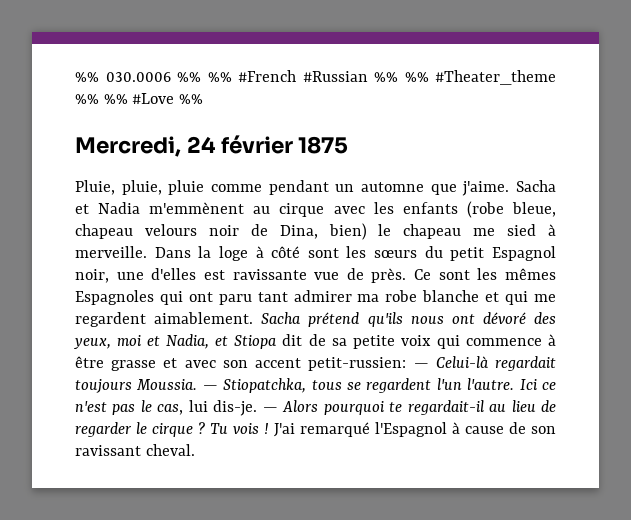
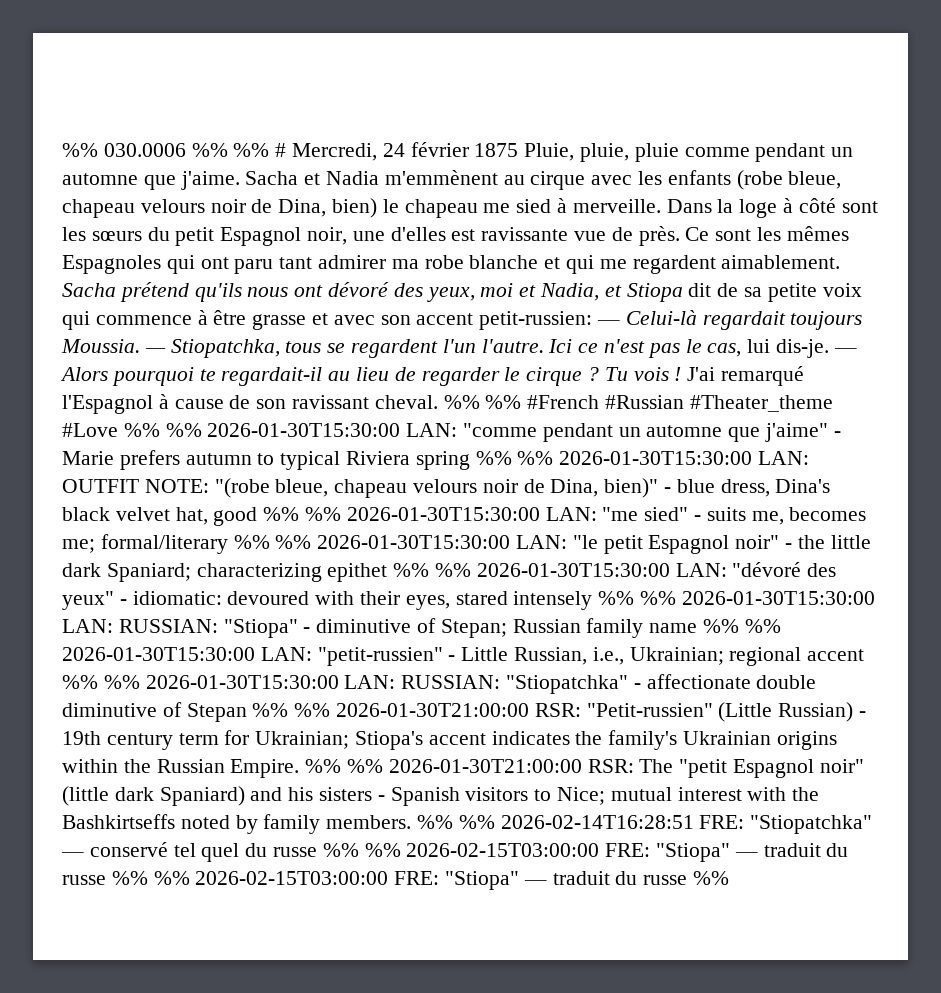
[238,70,556,85] [75,93,204,104] #French #Russian %% %% #Theater_theme %% %% #Love %% // -> [275,143,287,157] #
(349, 145) // -> (519, 150) none
(195, 450) none -> [443,395,833,412] [62,423,841,442] [62,450,810,470] [62,478,831,498] [62,507,867,526] [62,534,871,554] [62,562,837,582] [62,591,875,610] [62,618,781,638] [62,647,865,666] [62,674,817,694] [62,702,867,722] [62,730,837,750] [62,759,864,778] [62,786,820,806] [62,814,873,834] [61,842,849,862] [62,871,730,890] %% %% #French #Russian #Theater_theme #Love %% %% 2026-01-30T15:30:00 LAN: "comme pendant un automne que j'aime" - Marie prefers autumn to typical Riviera spring %% %% 2026-01-30T15:30:00 LAN: OUTFIT NOTE: "(robe bleue, chapeau velours noir de Dina, bien)" - blue dress, Dina's black velvet hat, good %% %% 2026-01-30T15:30:00 LAN: "me sied" - suits me, becomes me; formal/literary %% %% 2026-01-30T15:30:00 LAN: "le petit Espagnol noir" - the little dark Spaniard; characterizing epithet %% %% 2026-01-30T15:30:00 LAN: "dévoré des yeux" - idiomatic: devoured with their eyes, stared intensely %% %% 2026-01-30T15:30:00 LAN: RUSSIAN: "Stiopa" - diminutive of Stepan; Russian family name %% %% 2026-01-30T15:30:00 LAN: "petit-russien" - Little Russian, i.e., Ukrainian; regional accent %% %% 2026-01-30T15:30:00 LAN: RUSSIAN: "Stiopatchka" - affectionate double diminutive of Stepan %% %% 2026-01-30T21:00:00 RSR: "Petit-russien" (Little Russian) - 19th century term for Ukrainian; Stiopa's accent indicates the family's Ukrainian origins within the Russian Empire. %% %% 2026-01-30T21:00:00 RSR: The "petit Espagnol noir" (little dark Spaniard) and his sisters - Spanish visitors to Nice; mutual interest with the Bashkirtseffs noted by family members. %% %% 2026-02-14T16:28:51 FRE: "Stiopatchka" — conservé tel quel du russe %% %% 2026-02-15T03:00:00 FRE: "Stiopa" — traduit du russe %% %% 2026-02-15T03:00:00 FRE: "Stiopa" — traduit du russe %%

